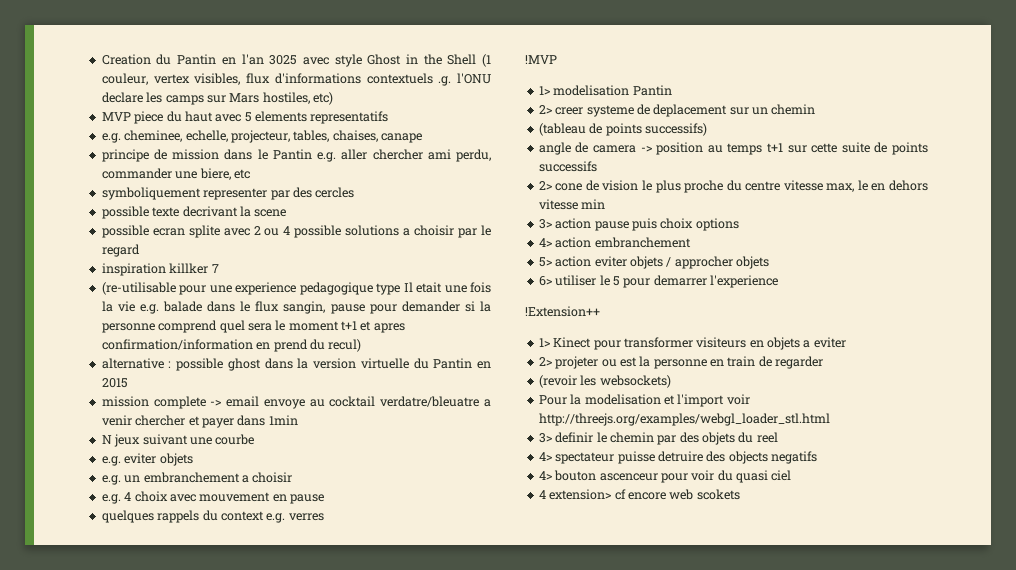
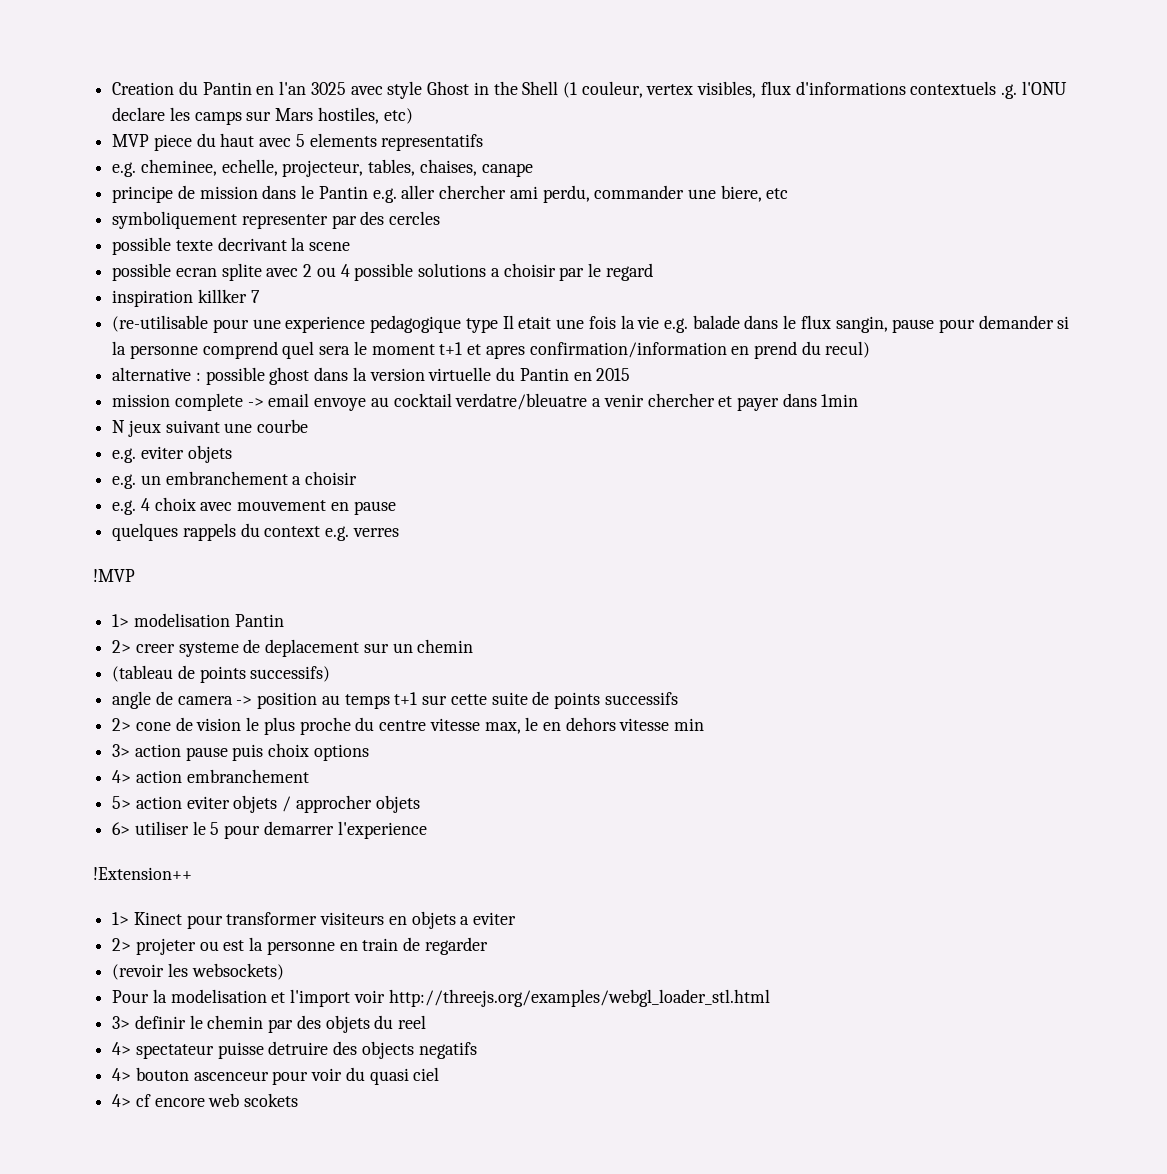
[538,489,612,500] 4 extension> -> [112,1094,132,1107] 4>

